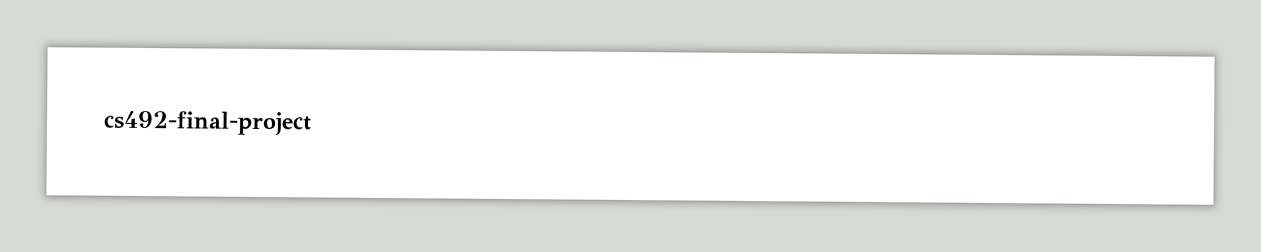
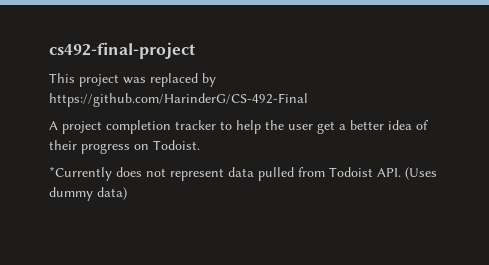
(312, 123) none -> [49,73,216,87] [49,93,308,107] [49,120,429,134] [49,140,200,154] [49,166,437,181] [49,187,127,201] // This project was replaced by https://github.com/HarinderG/CS-492-Final // A project completion tracker to help the user get a better idea of their progress on Todoist. // *Currently does not represent data pulled from Todoist API. (Uses dummy data)

